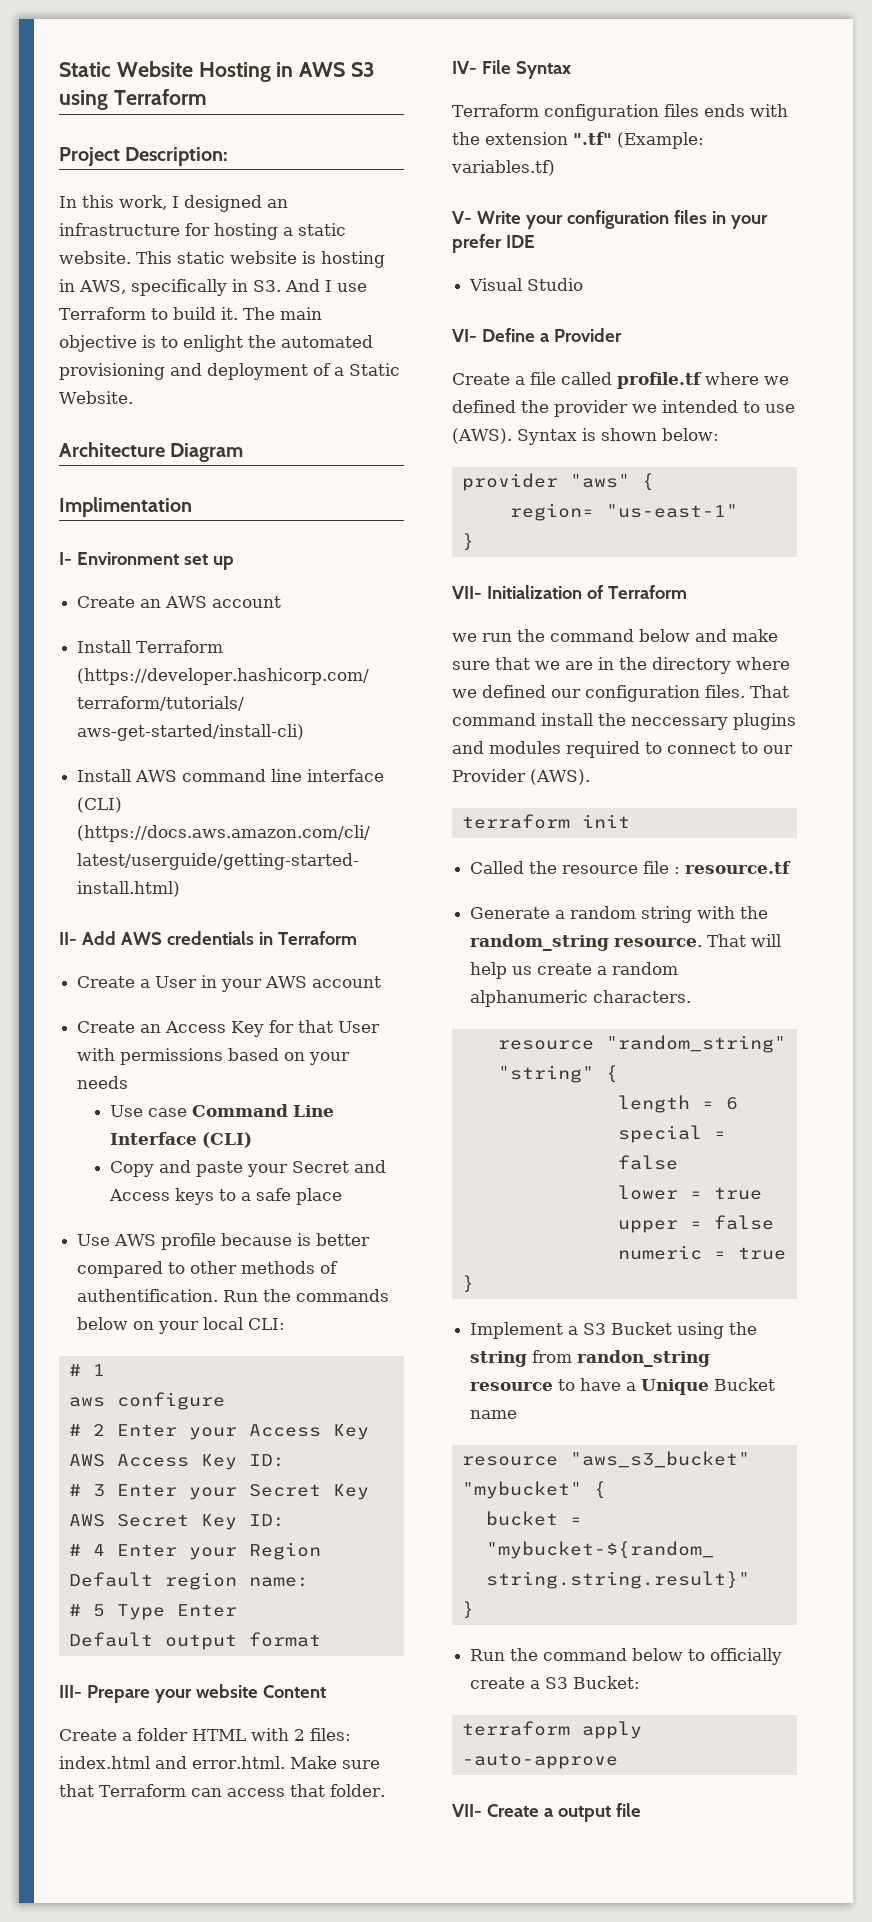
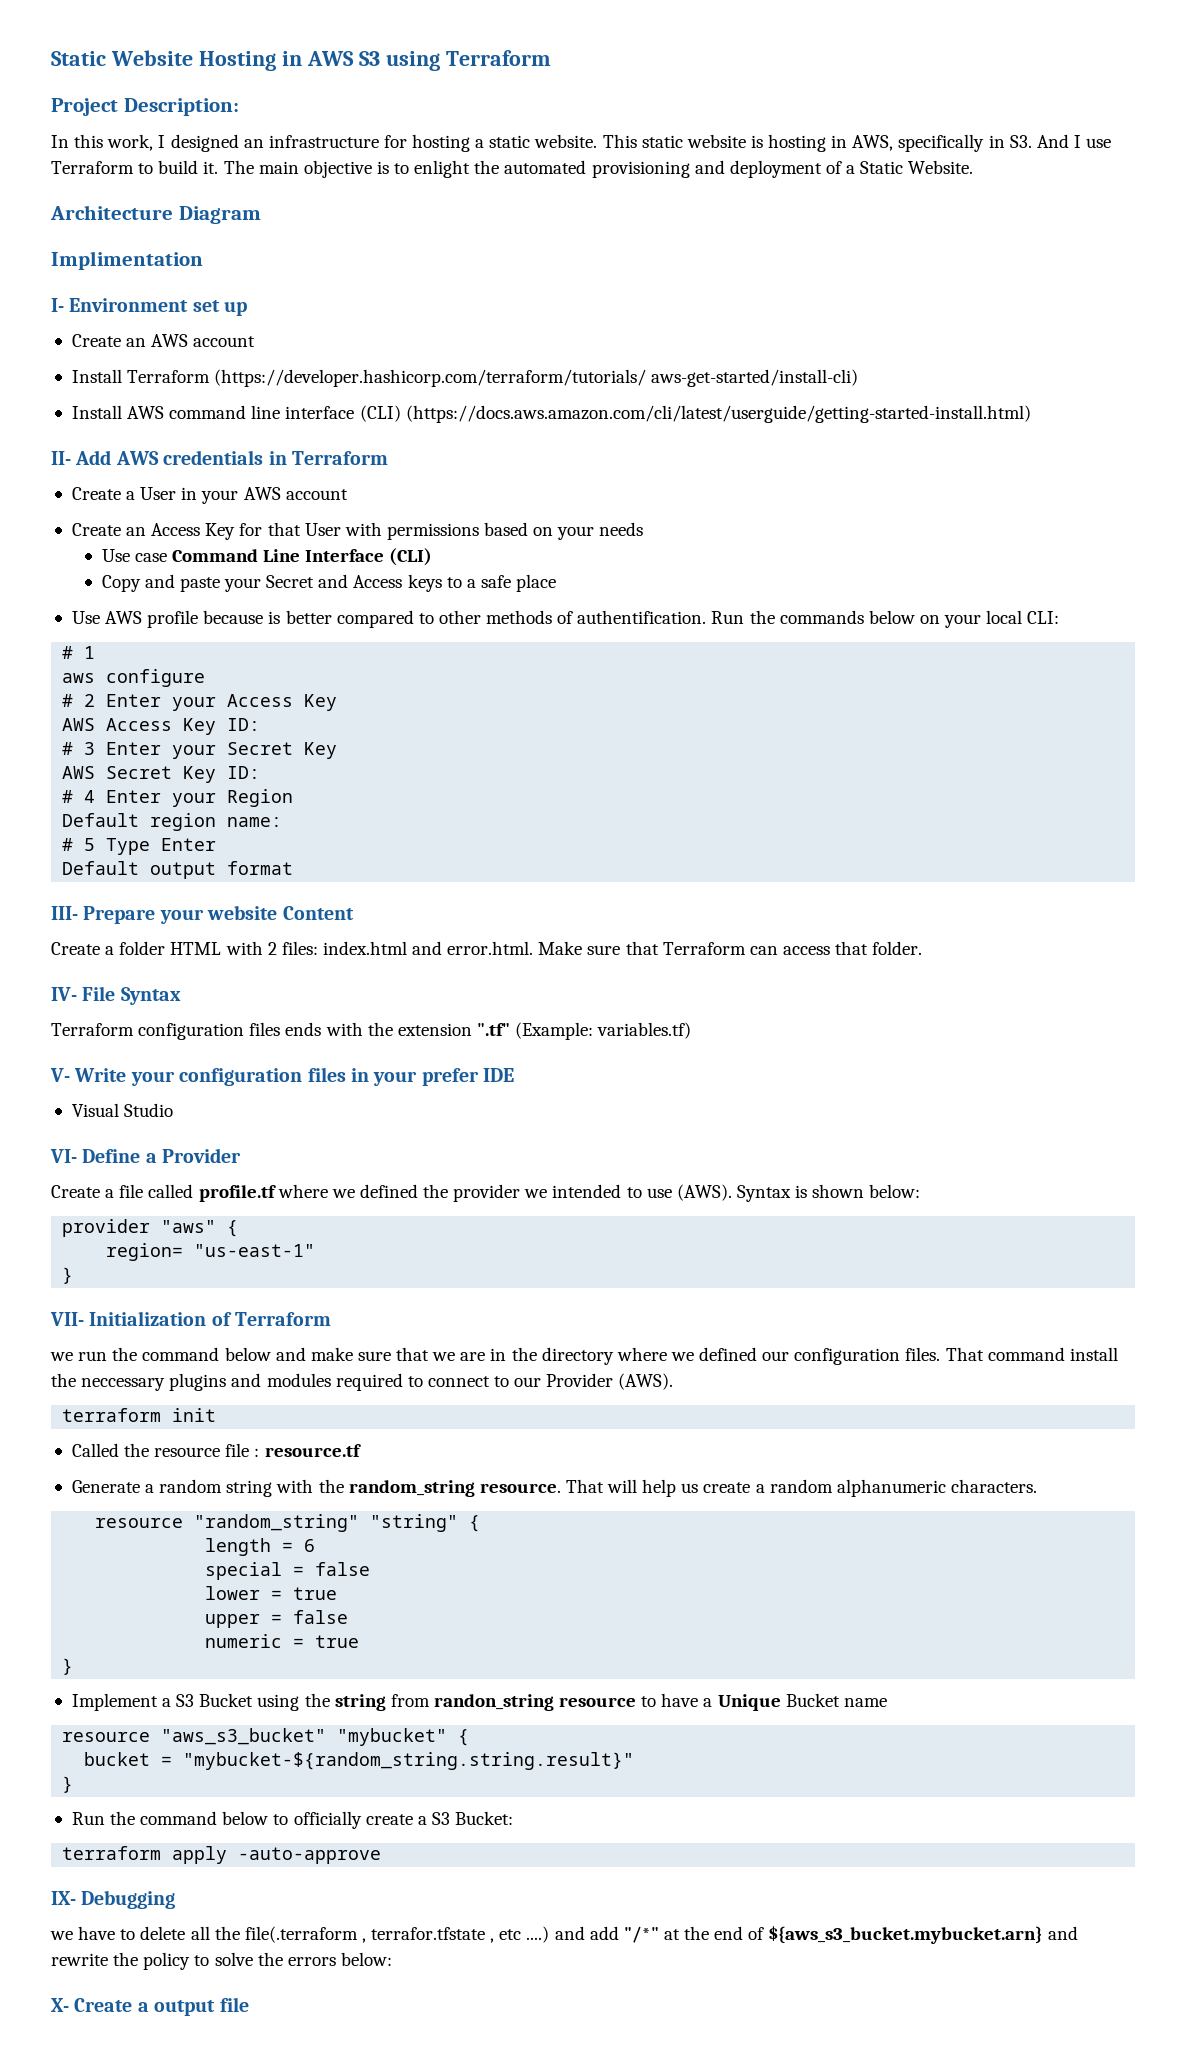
[452,1804,482,1817] VII- -> [51,1890,176,1909] [50,1926,1078,1944] [51,1952,392,1970] [51,1998,69,2012] IX- Debugging // we have to delete all the file(.terraform , terrafor.tfstate , etc ....) and add "/*" at the end of ${aws_s3_bucket.mybucket.arn} and rewrite the policy to solve the errors below: // X-

